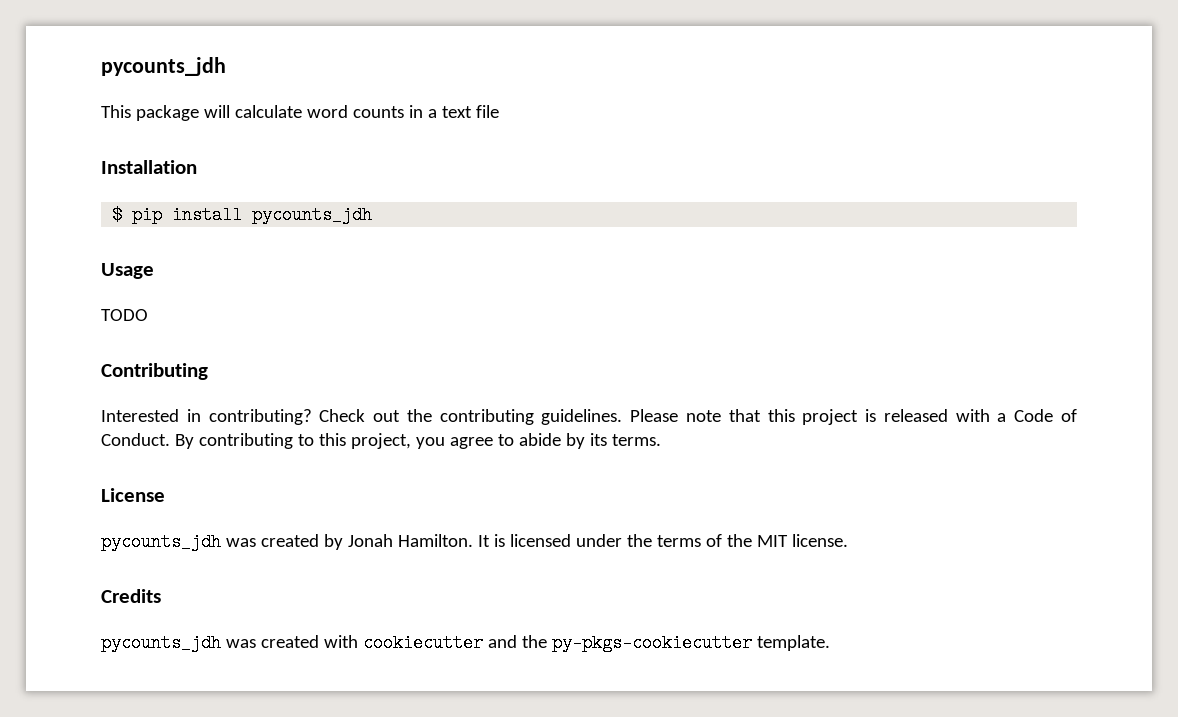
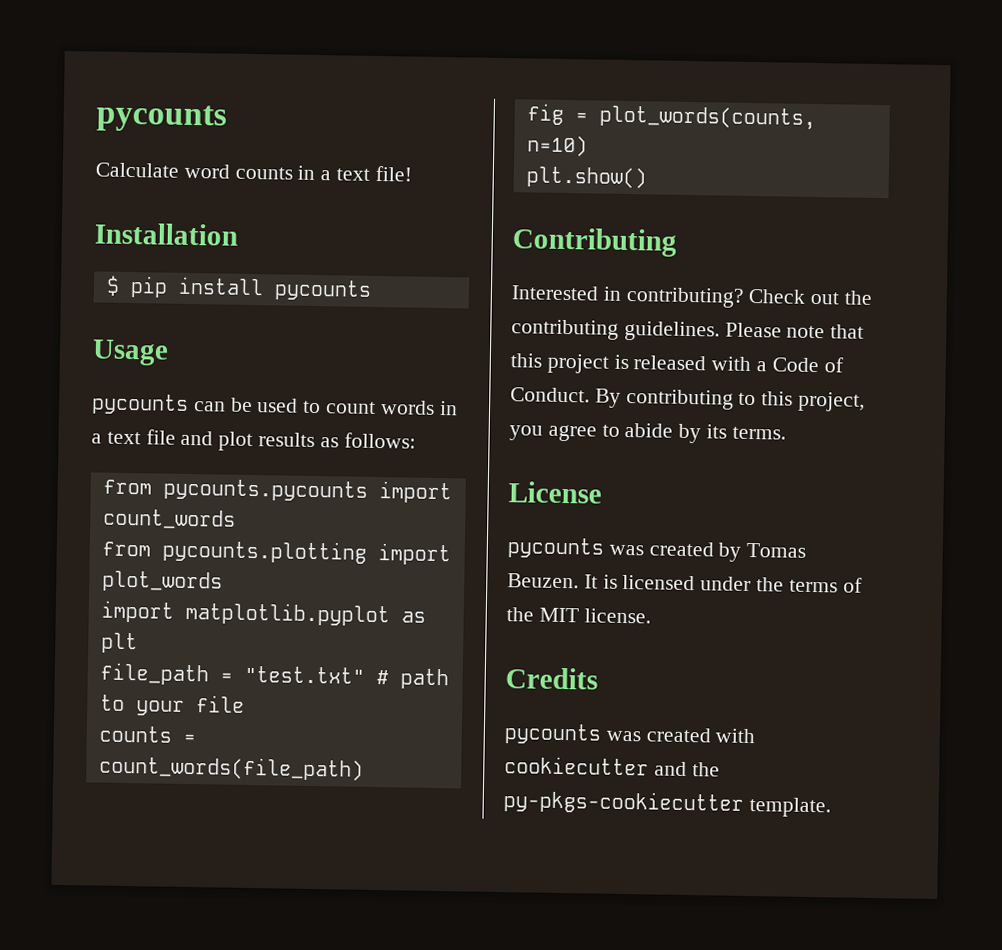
[101,57,226,76] [101,105,302,121] pycounts_jdh // This package will calculate -> [96,103,227,133] [95,162,179,178] pycounts // Calculate
[475,105,499,118] file -> [374,165,412,182] file!
[252,206,373,224] pycounts_jdh -> [273,279,372,301] pycounts
[101,309,148,321] TODO -> [91,393,458,416] [91,429,416,452] [102,478,452,504] [102,508,236,530] [101,539,451,566] [101,570,223,593] [100,600,426,627] [100,632,138,654] [99,662,449,690] [99,694,245,716] [98,725,196,744] [98,755,364,781] [526,103,816,131] [526,135,588,157] [525,166,647,189] pycounts can be used to count words in a text file and plot results as follows: // from pycounts.pycounts import count_words // from pycounts.plotting import plot_words // import matplotlib.pyplot as plt // file_path = "test.txt" # path to your file // counts = count_words(file_path) // fig = plot_words(counts, n=10) // plt.show()
[101,533,221,551] pycounts_jdh -> [507,537,604,559] pycounts
[347,534,473,547] Jonah Hamilton. -> [746,542,807,558] [507,573,579,589] Tomas Beuzen.
[101,634,221,652] pycounts_jdh -> [504,723,602,745] pycounts

